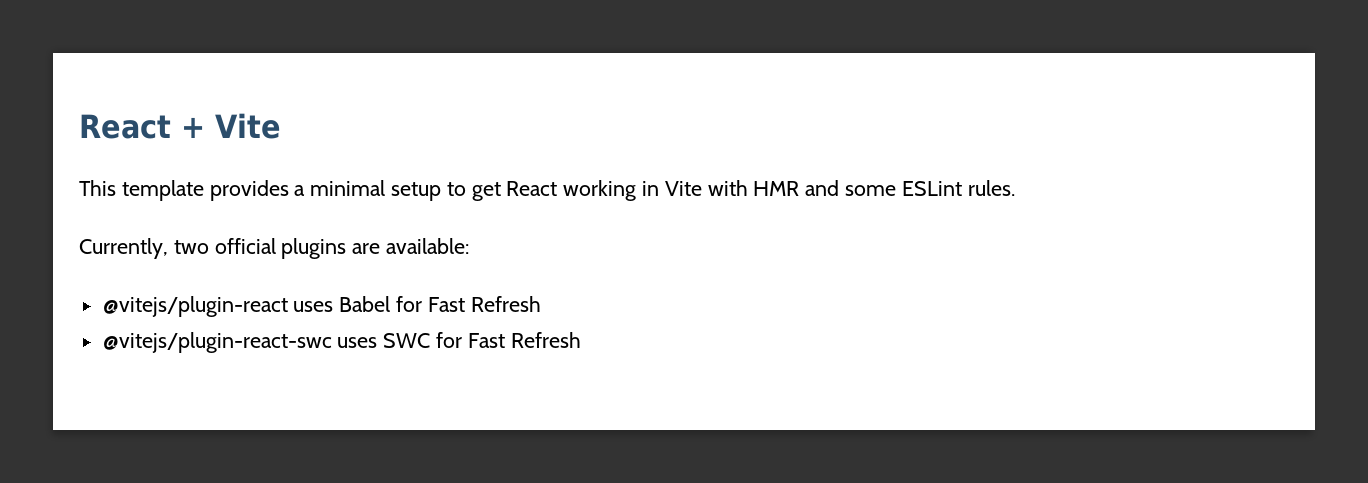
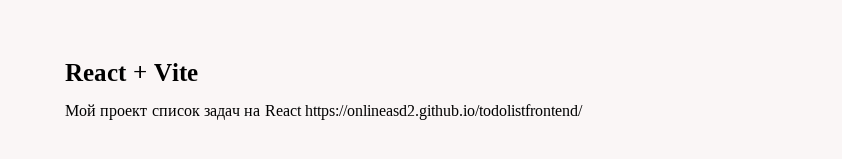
[79,180,1015,201] [79,238,470,259] [102,296,541,317] [102,332,581,353] This template provides a minimal setup to get React working in Vite with HMR and some ESLint rules. // Currently, two official plugins are available: // @vitejs/plugin-react uses Babel for Fast Refresh // @vitejs/plugin-react-swc uses SWC for Fast Refresh -> [65,104,583,120] Мой проект список задач на React https://onlineasd2.github.io/todolistfrontend/

